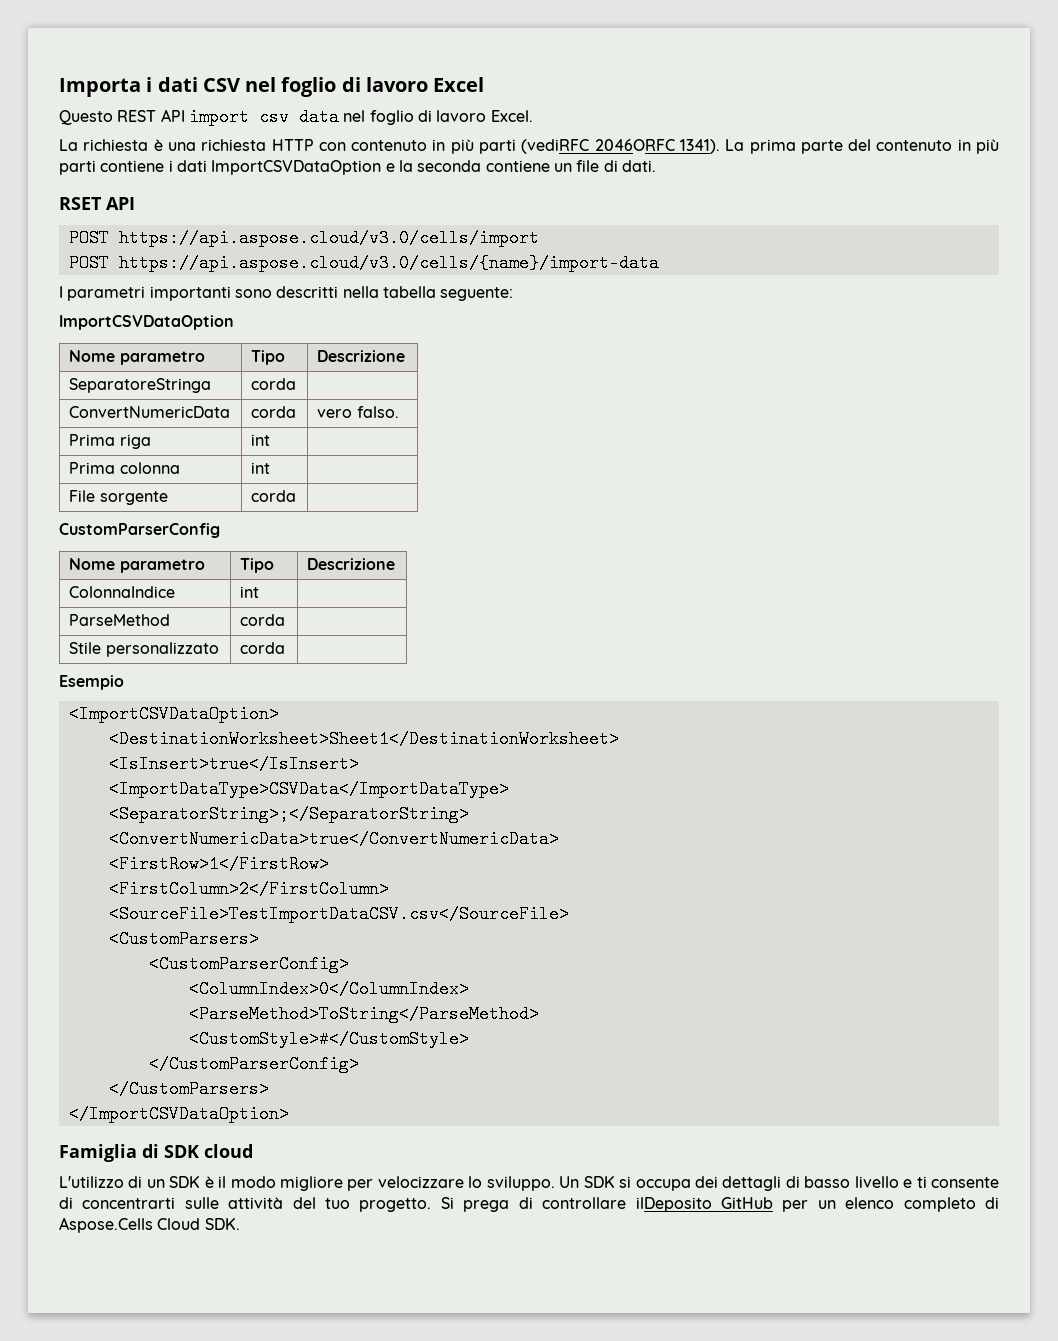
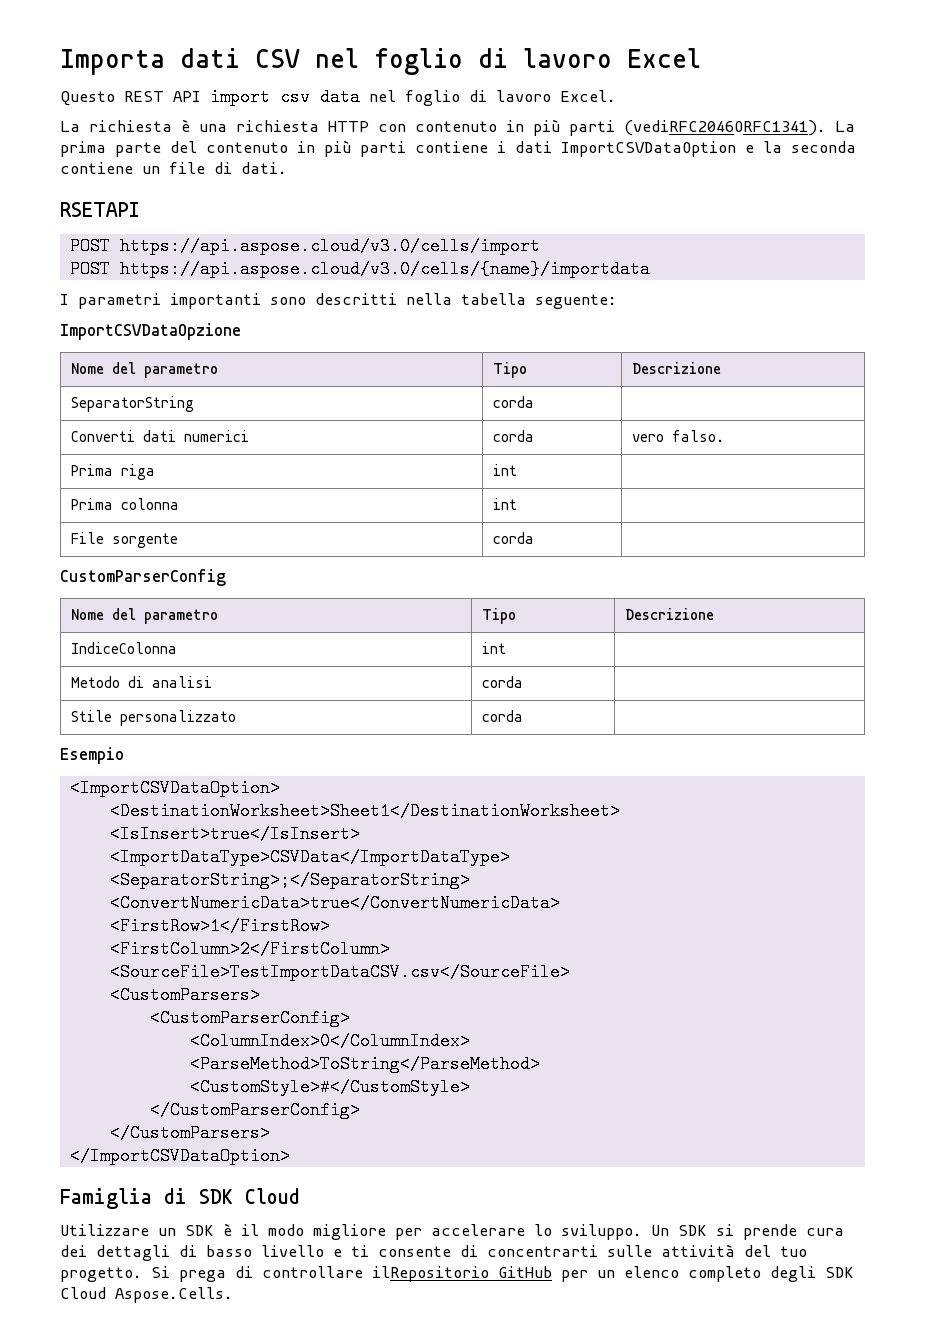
[146,77,153,92] i -> (165, 62) none
[521,139,720,154] (vediRFC 2046ORFC 1341). -> [624,120,826,136] (vediRFC2046ORFC1341).
[59,197,135,210] RSET API -> [60,202,140,217] RSETAPI
[118,254,659,272] https://api.aspose.cloud/v3.0/cells/{name}/import-data -> [119,260,650,278] https://api.aspose.cloud/v3.0/cells/{name}/importdata
[59,315,234,330] [69,350,205,365] [251,350,286,365] [317,350,406,362] [69,378,212,393] [251,378,297,390] [69,406,231,418] ImportCSVDataOption // Nome parametro | Tipo | Descrizione // SeparatoreStringa | corda | // ConvertNumericData -> [60,323,241,340] [71,362,219,378] [493,362,528,378] [632,362,722,374] [71,396,195,412] [493,396,535,408] [71,430,250,442] ImportCSVDataOpzione // Nome del parametro | Tipo | Descrizione // SeparatorString | corda | // Converti dati numerici
[119,559,205,573] [240,558,275,573] [307,558,396,570] [69,586,176,598] [240,586,260,598] [69,614,171,626] parametro | Tipo | Descrizione // ColonnaIndice | int | // ParseMethod -> [112,608,219,624] [482,608,517,624] [625,608,715,620] [71,642,178,654] [482,642,507,654] [71,676,213,688] del parametro | Tipo | Descrizione // IndiceColonna | int | // Metodo di analisi
[204,1144,253,1158] [59,1176,143,1188] cloud // L'utilizzo di -> [245,1188,300,1204] [60,1224,149,1236] Cloud // Utilizzare
[377,1176,464,1188] velocizzare -> [431,1224,525,1236] accelerare
[635,1179,691,1191] occupa -> [743,1224,844,1240] prende cura
[635,1197,712,1212] ilDeposito -> [372,1266,489,1282] ilRepositorio
[984,1197,999,1209] [59,1217,240,1233] di Aspose.Cells Cloud SDK. -> [770,1266,854,1282] [60,1287,233,1303] degli SDK Cloud Aspose.Cells.

